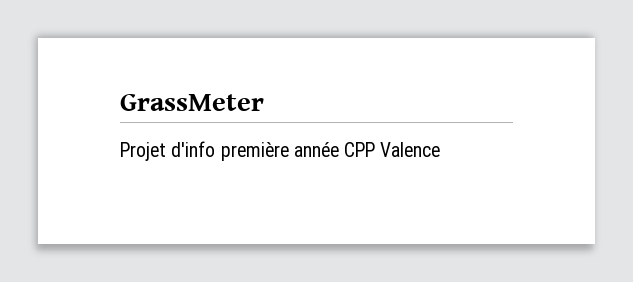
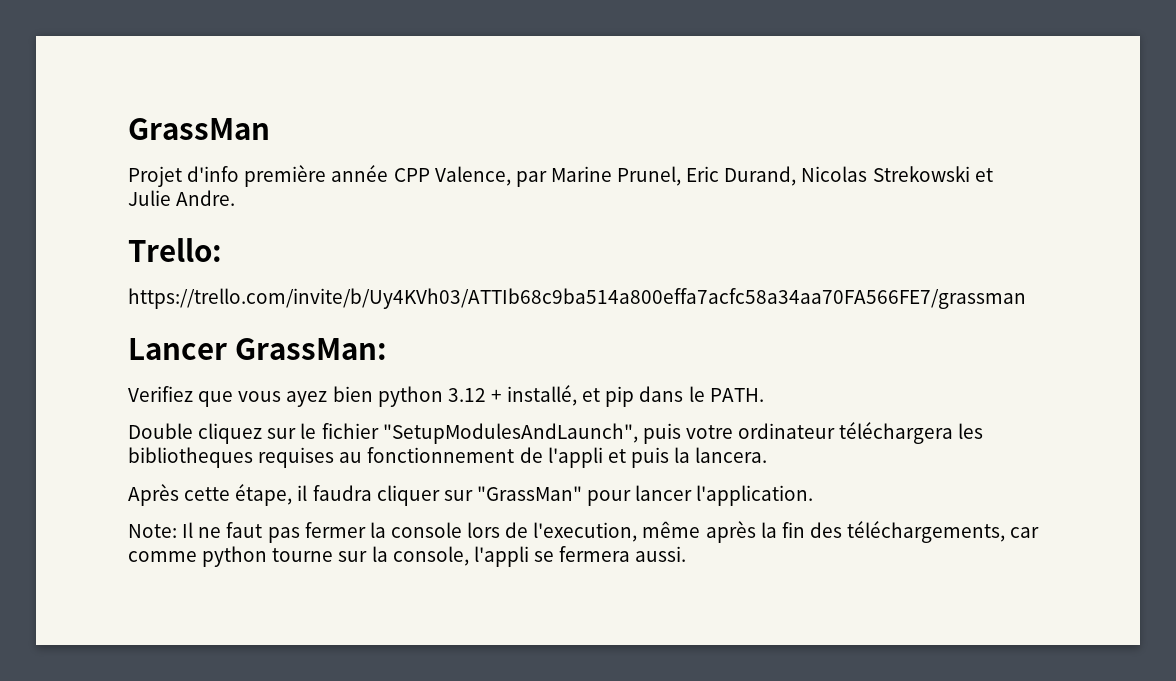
[120,94,264,111] GrassMeter -> [128,118,270,140] GrassMan
[380,142,441,157] Valence -> [434,166,993,187] [128,190,236,206] [128,238,222,262] [128,288,1026,309] [128,338,387,360] [128,385,764,407] [128,422,984,444] [128,447,768,468] [128,484,814,506] [128,521,1040,543] [128,546,687,567] Valence, par Marine Prunel, Eric Durand, Nicolas Strekowski et Julie Andre. // Trello: // https://trello.com/invite/b/Uy4KVh03/ATTIb68c9ba514a800effa7acfc58a34aa70FA566FE7/grassman // Lancer GrassMan: // Verifiez que vous ayez bien python 3.12 + installé, et pip dans le PATH. // Double cliquez sur le fichier "SetupModulesAndLaunch", puis votre ordinateur téléchargera les bibliotheques requises au fonctionnement de l'appli et puis la lancera. // Après cette étape, il faudra cliquer sur "GrassMan" pour lancer l'application. // Note: Il ne faut pas fermer la console lors de l'execution, même après la fin des téléchargements, car comme python tourne sur la console, l'appli se fermera aussi.

